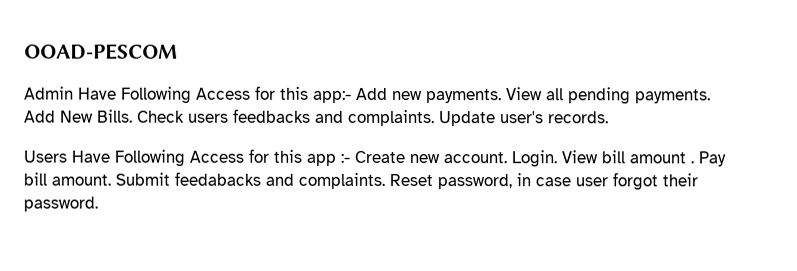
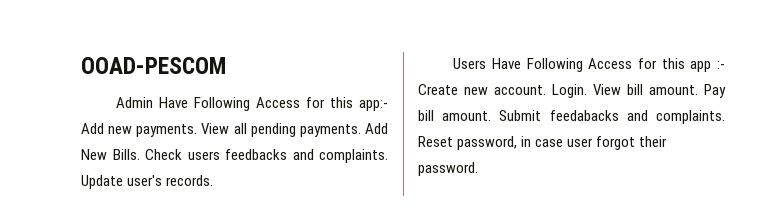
[629,152,694,164] amount . -> [649,85,698,95] amount.

